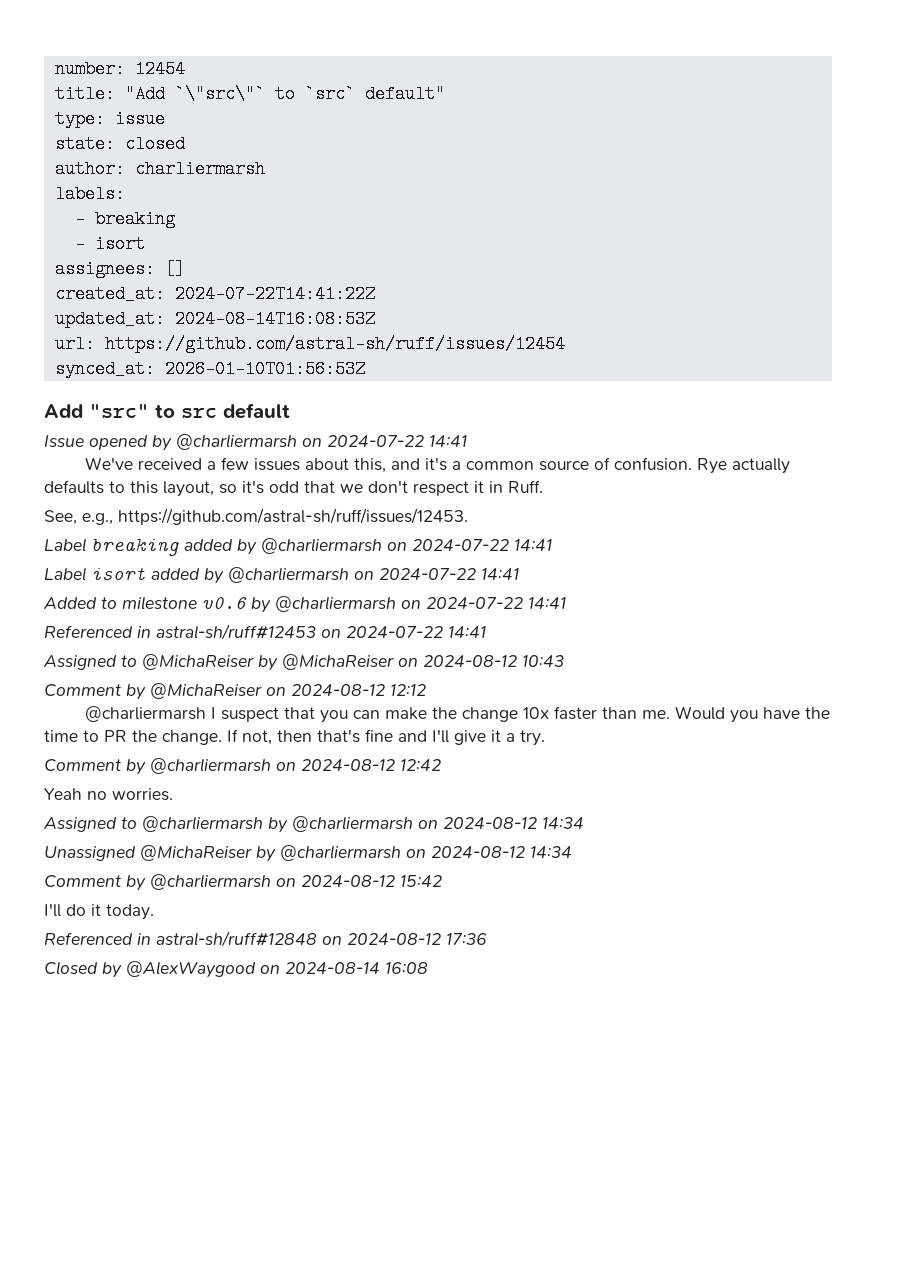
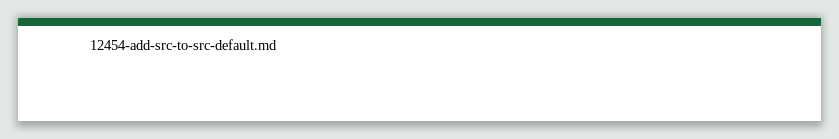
[54,60,185,78] [54,85,445,103] [54,110,165,128] [54,135,185,153] [54,160,265,178] [54,185,125,203] [74,210,175,228] [74,235,145,253] [54,260,185,278] [54,285,375,303] [54,310,375,328] [54,335,565,353] [54,360,365,378] [44,403,290,419] [44,434,467,451] [85,457,791,474] [44,480,543,497] [44,508,468,525] [44,538,552,556] [44,566,519,584] [43,596,566,613] [44,624,486,640] [43,654,564,671] [44,683,426,700] [85,706,831,723] [44,729,545,746] [44,758,441,775] [44,788,173,801] [43,816,584,833] [44,845,572,862] [44,874,442,891] [44,903,154,920] [44,931,487,947] [44,961,428,978] number: 12454 // title: "Add `\"src\"` to `src` default" // type: issue // state: closed // author: charliermarsh // labels: // - breaking // - isort // assignees: [] // created_at: 2024-07-22T14:41:22Z // updated_at: 2024-08-14T16:08:53Z // url: https://github.com/astral-sh/ruff/issues/12454 // synced_at: 2026-01-10T01:56:53Z // Add "src" to src default // Issue opened by @charliermarsh on 2024-07-22 14:41 // We've received a few issues about this, and it's a common source of confusion. Rye actually defaults to this layout, so it's odd that we don't respect it in Ruff. // See, e.g., https://github.com/astral-sh/ruff/issues/12453. // Label breaking added by @charliermarsh on 2024-07-22 14:41 // Label isort added by @charliermarsh on 2024-07-22 14:41 // Added to milestone v0.6 by @charliermarsh on 2024-07-22 14:41 // Referenced in astral-sh/ruff#12453 on 2024-07-22 14:41 // Assigned to @MichaReiser by @MichaReiser on 2024-08-12 10:43 // Comment by @MichaReiser on 2024-08-12 12:12 // @charliermarsh I suspect that you can make the change 10x faster than me. Would you have the time to PR the change. If not, then that's fine and I'll give it a try. // Comment by @charliermarsh on 2024-08-12 12:42 // Yeah no worries. // Assigned to @charliermarsh by @charliermarsh on 2024-08-12 14:34 // Unassigned @MichaReiser by @charliermarsh on 2024-08-12 14:34 // Comment by @charliermarsh on 2024-08-12 15:42 // I'll do it today. // Referenced in astral-sh/ruff#12848 on 2024-08-12 17:36 // Closed by @AlexWaygood on 2024-08-14 16:08 -> [90,39,277,50] 12454-add-src-to-src-default.md

